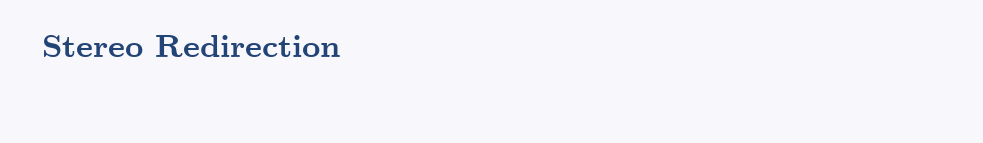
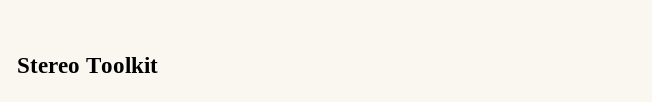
[155,35,340,57] Redirection -> [86,57,159,73] Toolkit

